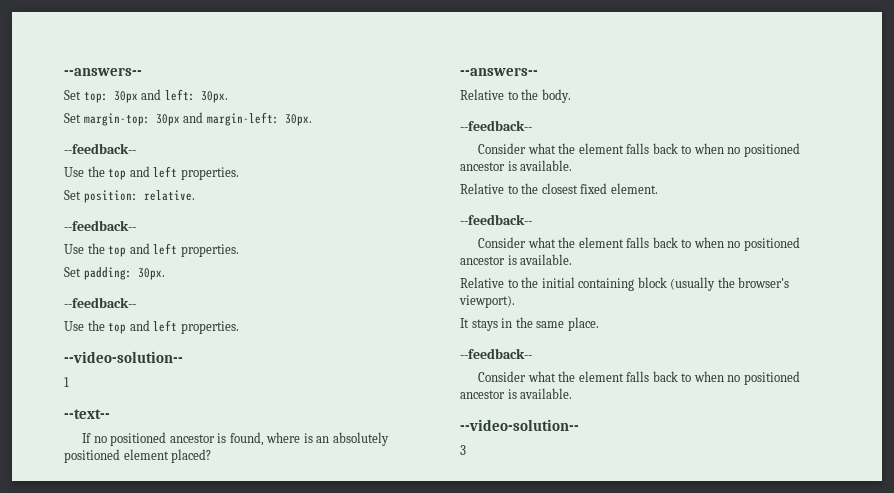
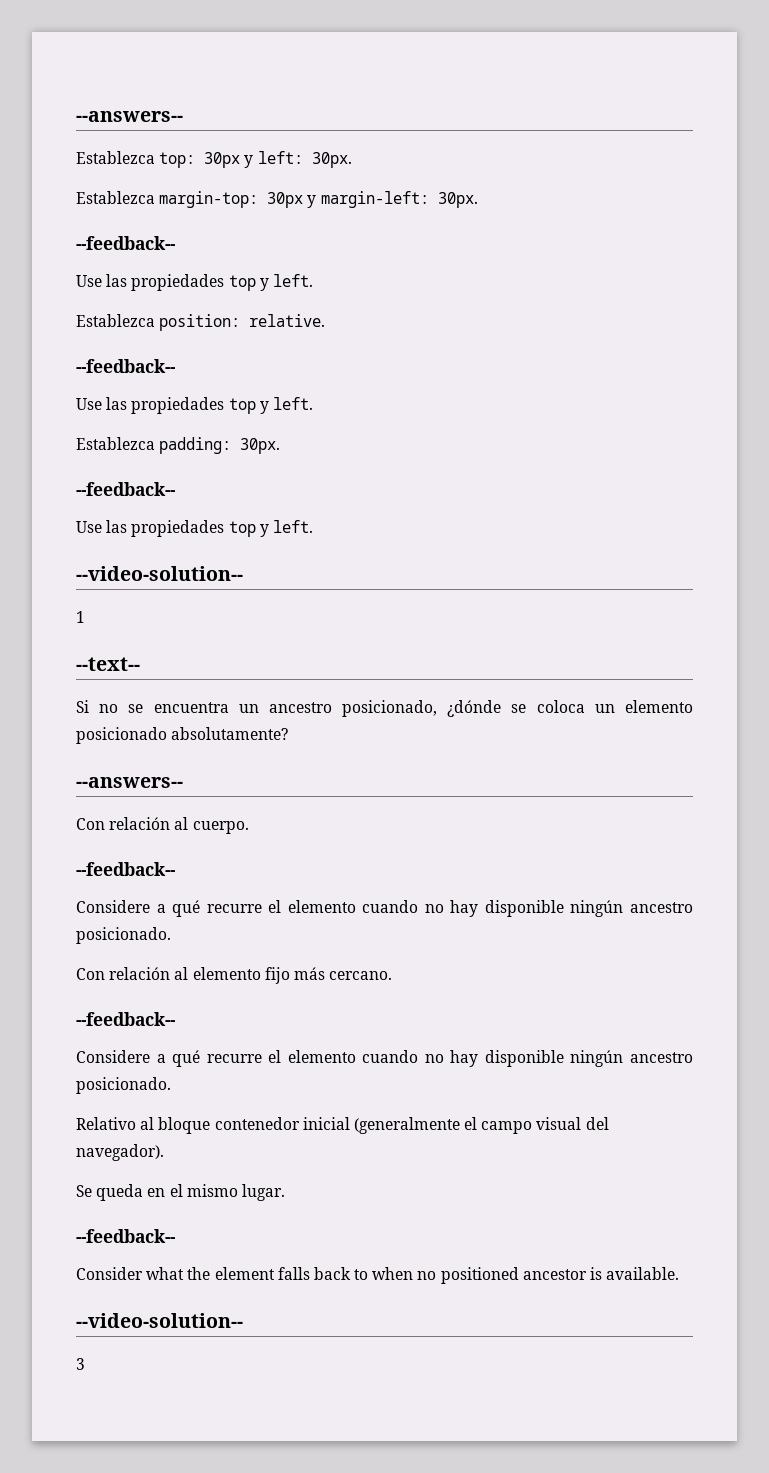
[64,67,142,76] [64,90,81,100] --answers-- // Set -> [76,111,183,122] [76,151,155,164] --answers-- // Establezca
[141,89,162,100] and -> [244,155,254,168] y
[64,113,81,123] Set -> [76,191,155,204] Establezca
[183,112,204,123] and -> [307,195,317,208] y
[87,166,239,180] [64,190,195,203] [64,220,136,231] [64,243,239,257] [64,267,165,280] [64,297,136,308] [64,320,239,334] [64,351,183,363] [64,377,69,387] [64,409,110,419] [82,432,389,446] [64,449,212,463] [460,67,538,76] [460,89,571,103] [460,120,532,131] [478,143,800,157] [460,160,573,171] [460,183,658,194] [460,214,532,225] [478,237,800,251] [460,254,573,265] [460,277,790,291] [459,295,515,308] [460,317,599,331] the top and left properties. // Set position: relative. // --feedback-- // Use the top and left properties. // Set padding: 30px. // --feedback-- // Use the top and left properties. // --video-solution-- // 1 // --text-- // If no positioned ancestor is found, where is an absolutely positioned element placed? // --answers-- // Relative to the body. // --feedback-- // Consider what the element falls back to when no positioned ancestor is available. // Relative to the closest fixed element. // --feedback-- // Consider what the element falls back to when no positioned ancestor is available. // Relative to the initial containing block (usually the browser's viewport). // It stays in the same place. -> [106,274,313,291] [76,314,326,331] [76,359,175,373] [76,397,313,414] [76,437,281,454] [76,482,175,496] [76,520,313,537] [76,566,243,581] [76,611,85,623] [76,657,140,671] [76,700,693,717] [76,727,289,744] [76,777,183,788] [76,817,249,834] [76,862,175,876] [76,900,693,917] [76,927,171,944] [76,967,393,984] [76,1012,175,1026] [76,1050,693,1067] [76,1077,171,1094] [76,1117,609,1134] [76,1144,164,1161] [76,1184,285,1201] las propiedades top y left. // Establezca position: relative. // --feedback-- // Use las propiedades top y left. // Establezca padding: 30px. // --feedback-- // Use las propiedades top y left. // --video-solution-- // 1 // --text-- // Si no se encuentra un ancestro posicionado, ¿dónde se coloca un elemento posicionado absolutamente? // --answers-- // Con relación al cuerpo. // --feedback-- // Considere a qué recurre el elemento cuando no hay disponible ningún ancestro posicionado. // Con relación al elemento fijo más cercano. // --feedback-- // Considere a qué recurre el elemento cuando no hay disponible ningún ancestro posicionado. // Relativo al bloque contenedor inicial (generalmente el campo visual del navegador). // Se queda en el mismo lugar.

